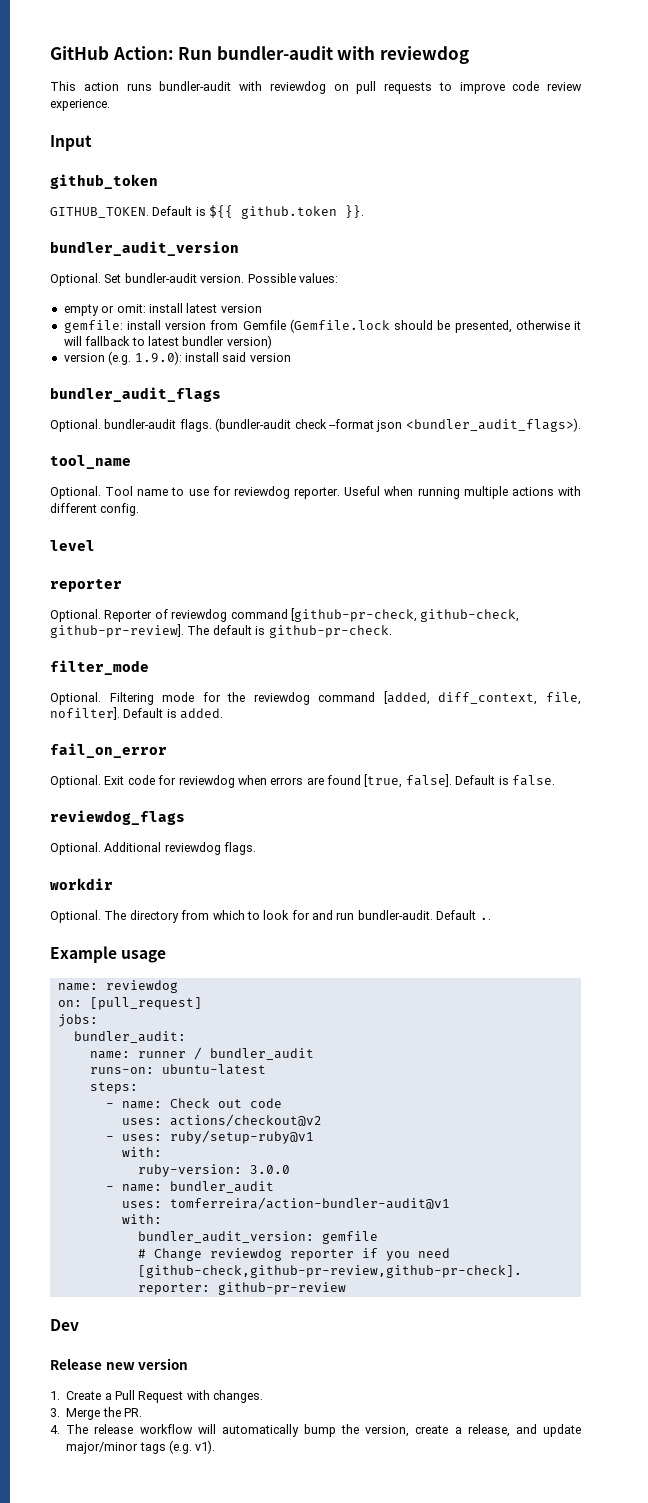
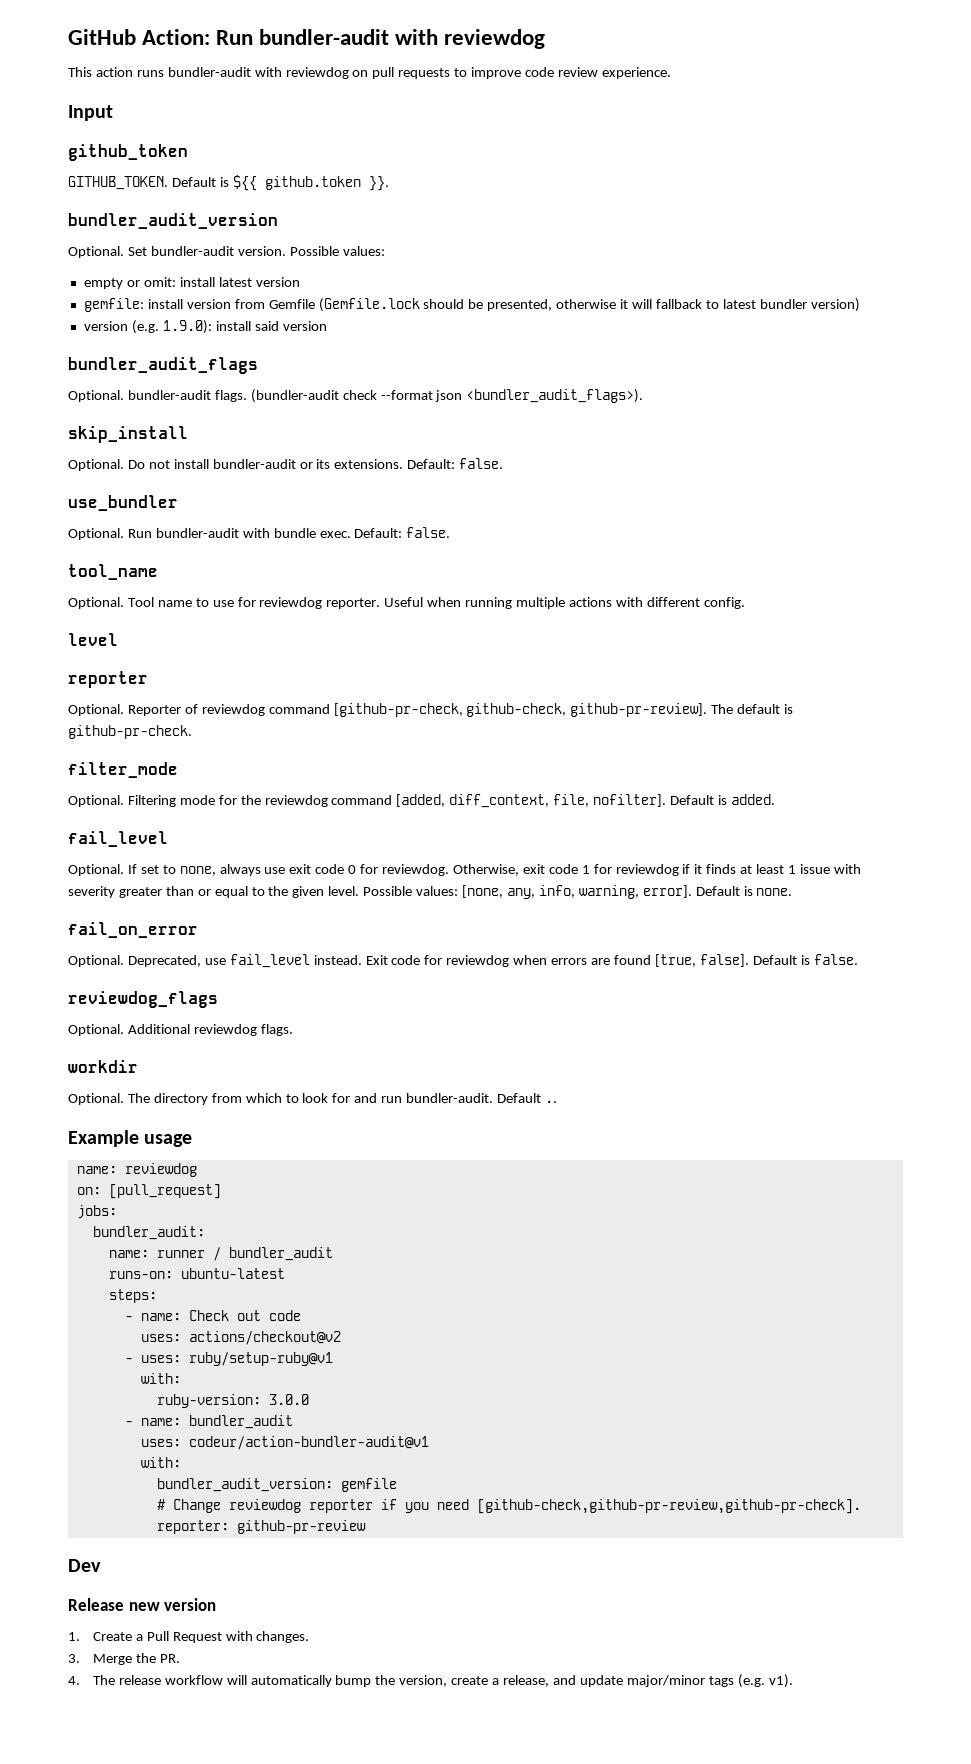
(581, 425) none -> [68,426,188,443] [68,458,504,471] [68,495,178,511] [68,527,451,540] // skip_install // Optional. Do not install bundler-audit or its extensions. Default: false. // use_bundler // Optional. Run bundler-audit with bundle exec. Default: false.
[50,743,167,758] [50,775,101,788] fail_on_error // Optional. -> [68,831,168,847] [68,864,861,876] [68,885,793,899] [68,922,198,938] [68,954,362,968] fail_level // Optional. If set to none, always use exit code 0 for reviewdog. Otherwise, exit code 1 for reviewdog if it finds at least 1 issue with severity greater than or equal to the given level. Possible values: [none, any, info, warning, error]. Default is none. // fail_on_error // Optional. Deprecated, use fail_level instead.
[169,1197,450,1210] tomferreira/action-bundler-audit@v1 -> [188,1436,429,1450] codeur/action-bundler-audit@v1

